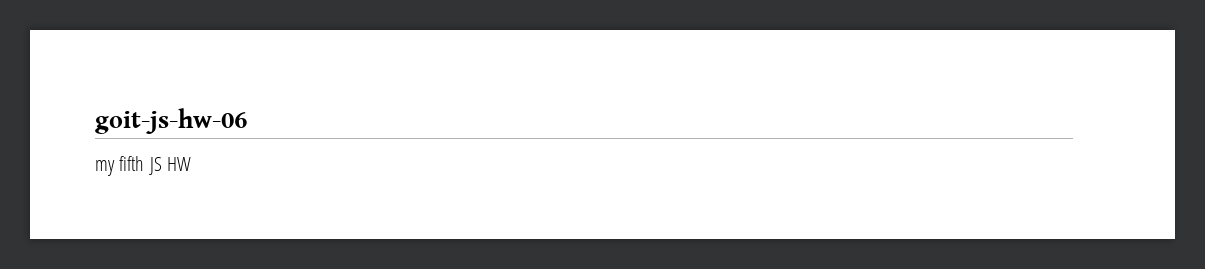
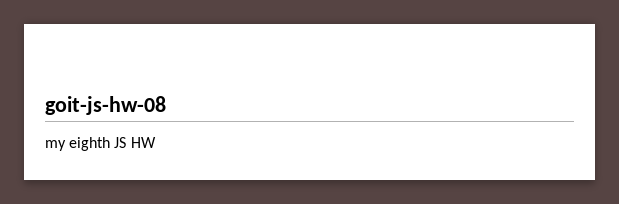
[95,108,247,134] goit-js-hw-06 -> [45,96,166,115] goit-js-hw-08
[119,156,145,171] fifth -> [69,137,111,151] eighth

